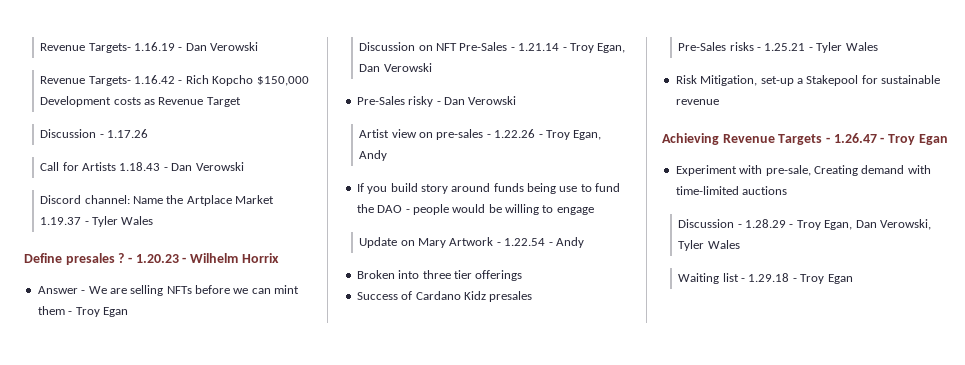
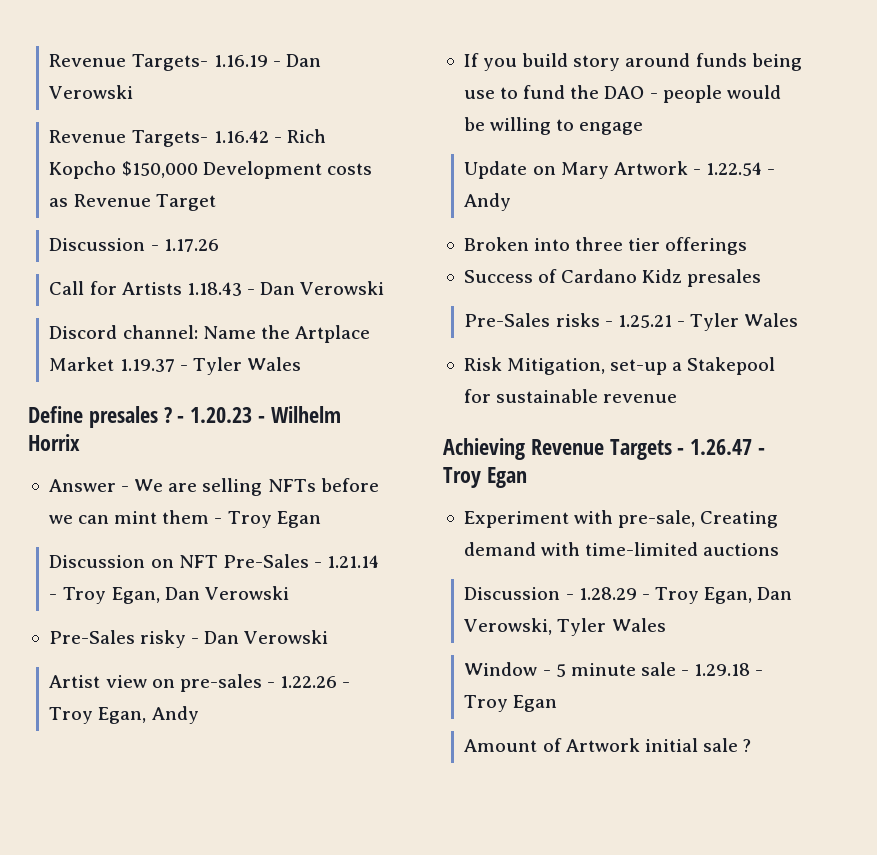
[678,273,739,284] Waiting list -> [464,662,676,677] Window - 5 minute sale
(853, 279) none -> [464,738,752,752] // Amount of Artwork initial sale ?

